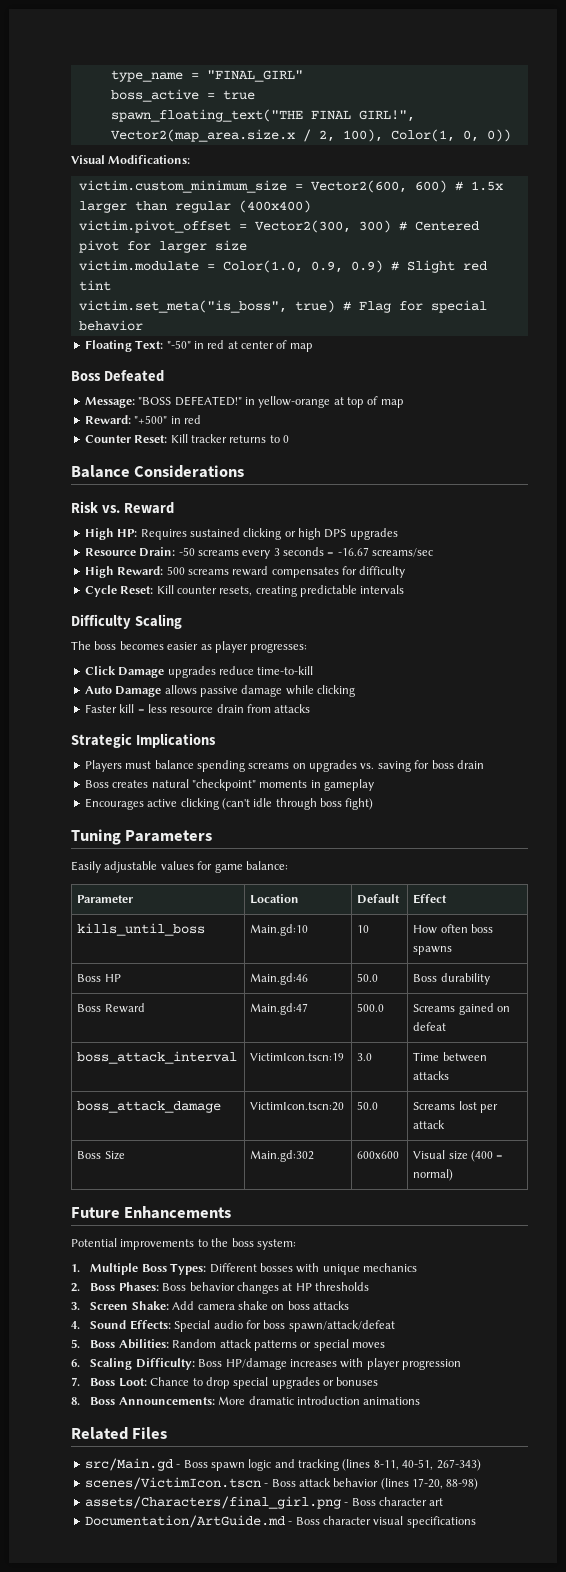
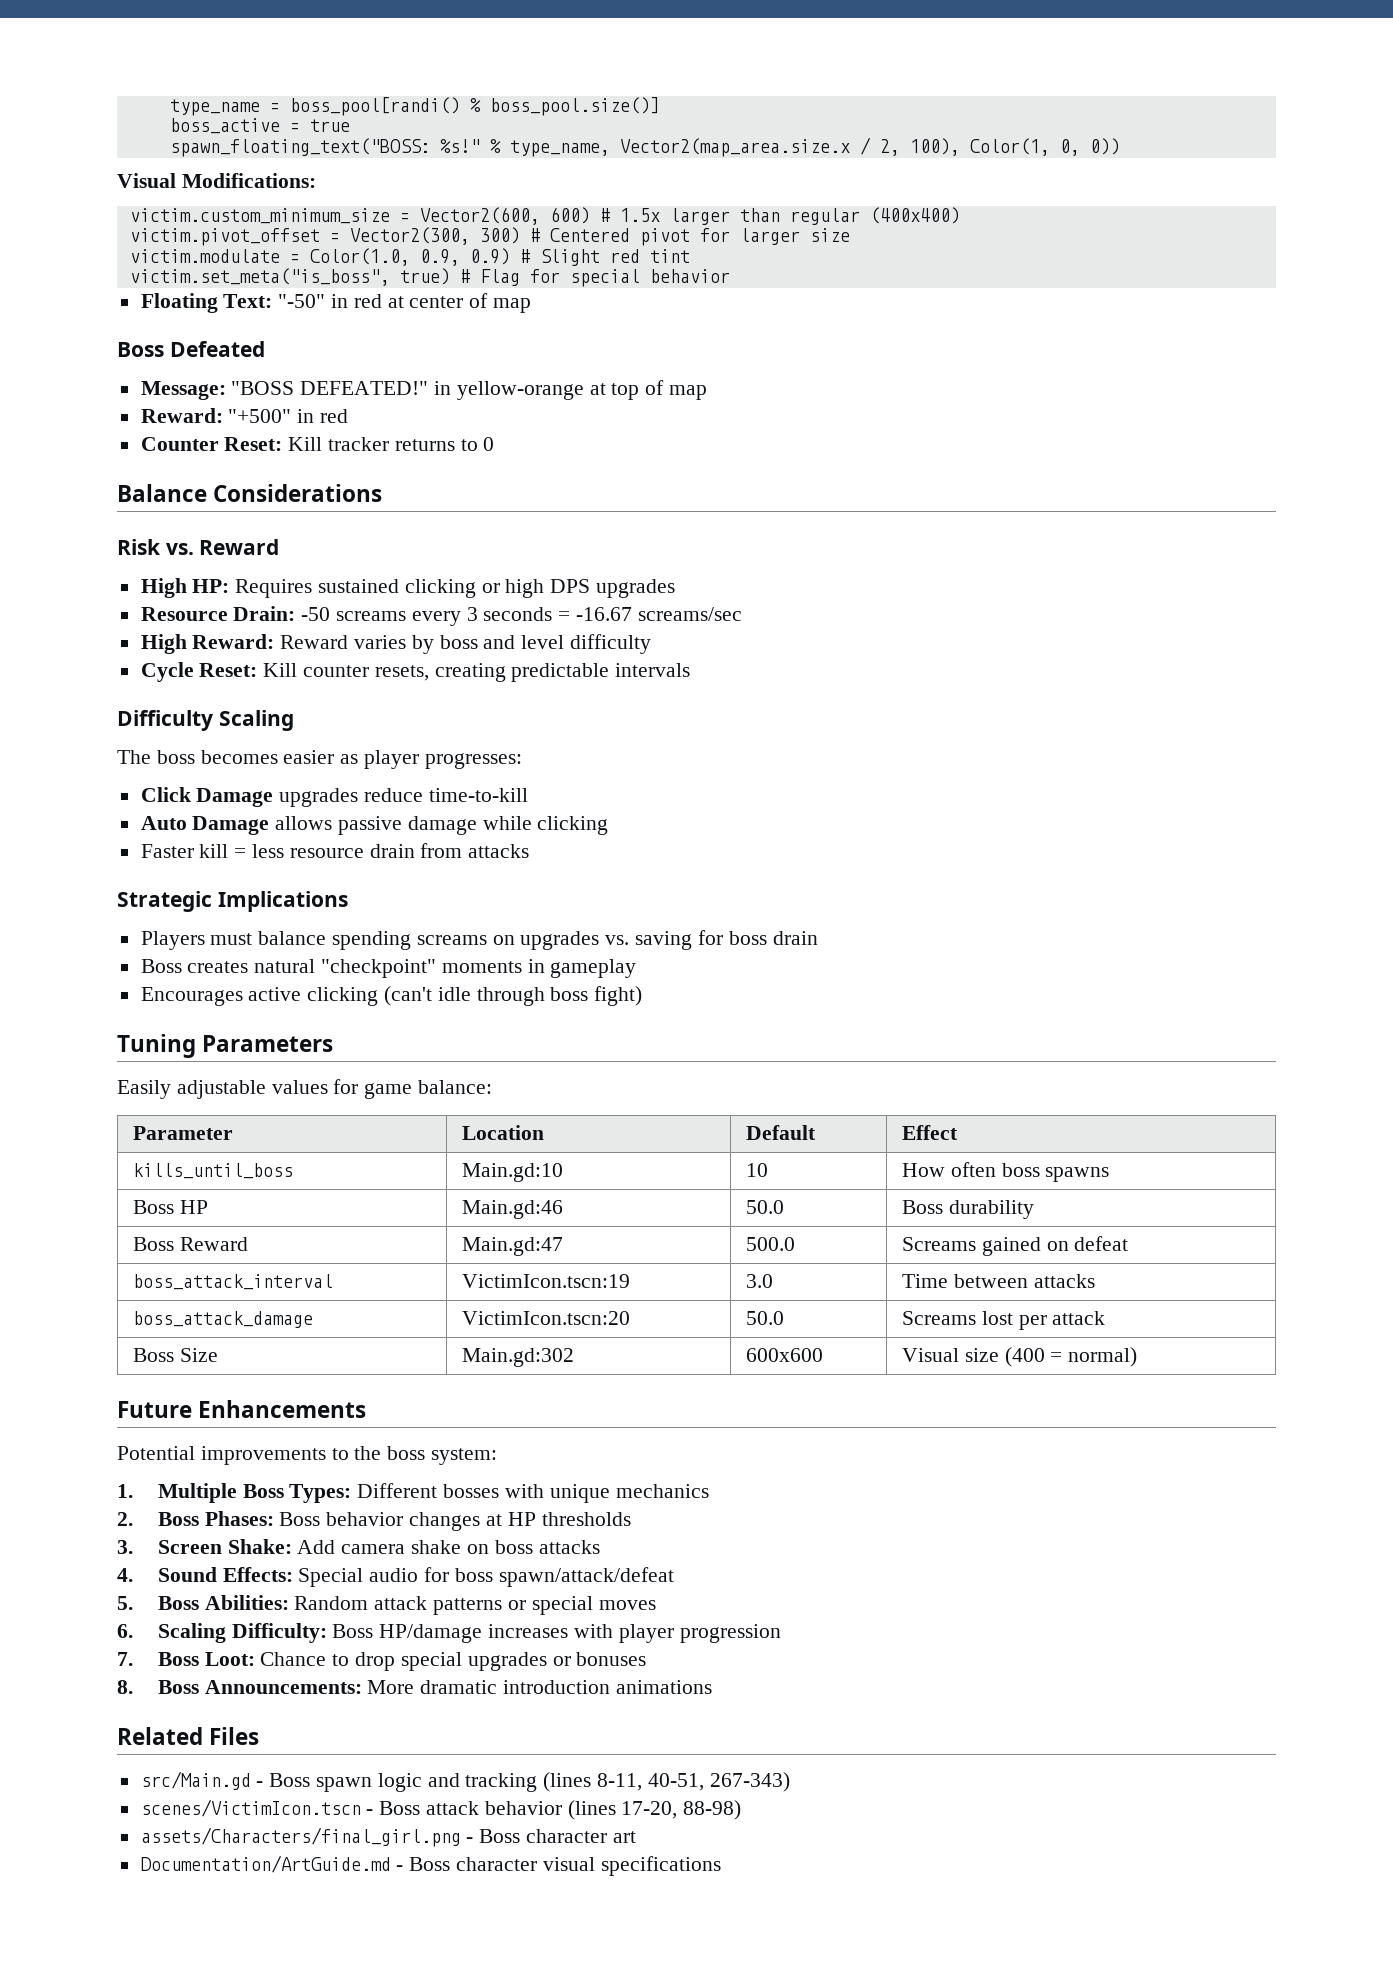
[206,70,303,82] "FINAL_GIRL" -> [289,97,660,116] boss_pool[randi() % boss_pool.size()]
[110,109,415,122] spawn_floating_text("THE FINAL GIRL!", -> [169,138,610,157] spawn_floating_text("BOSS: %s!" % type_name,
[166,566,357,578] 500 screams reward compensates for -> [280,635,565,654] Reward varies by boss and level

